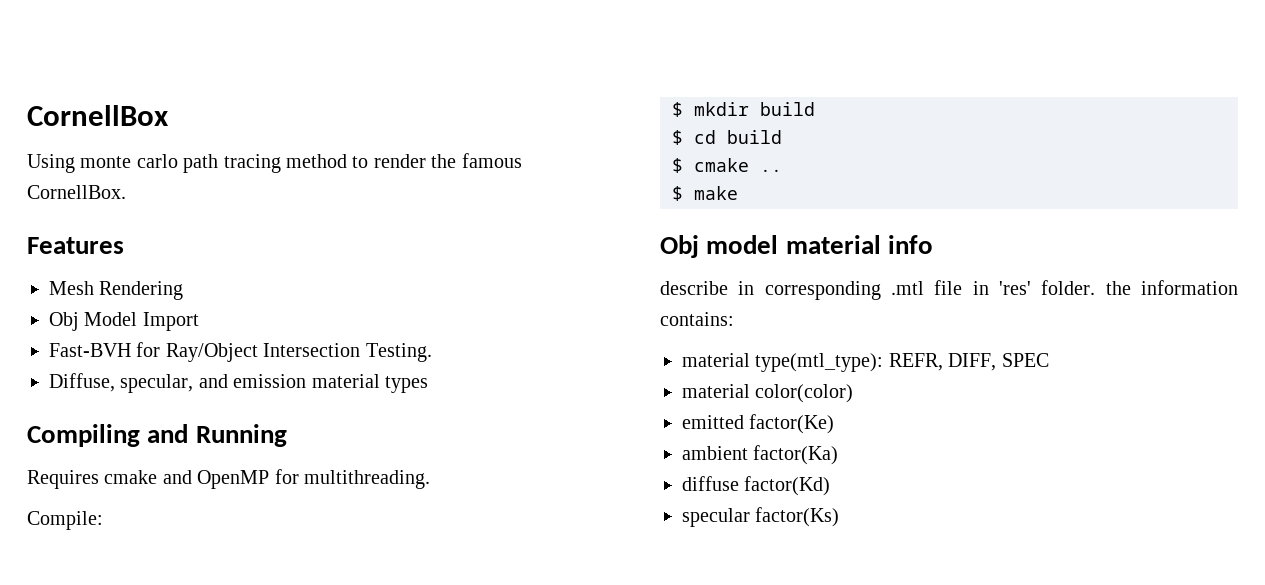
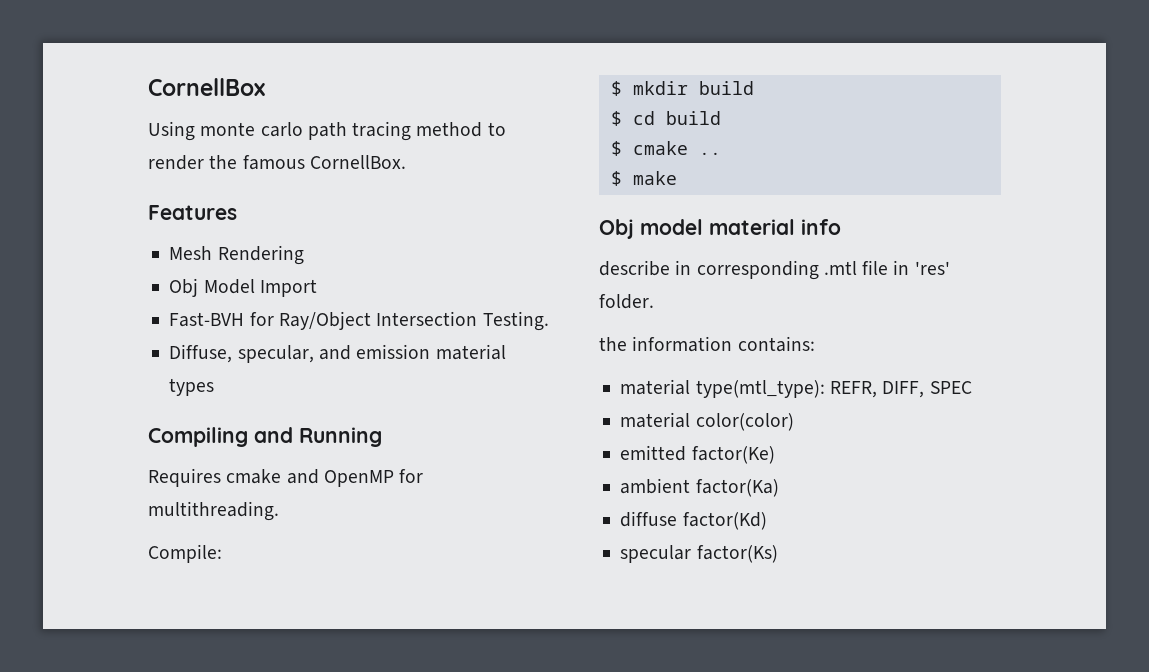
(1096, 287) none -> (654, 301) //

